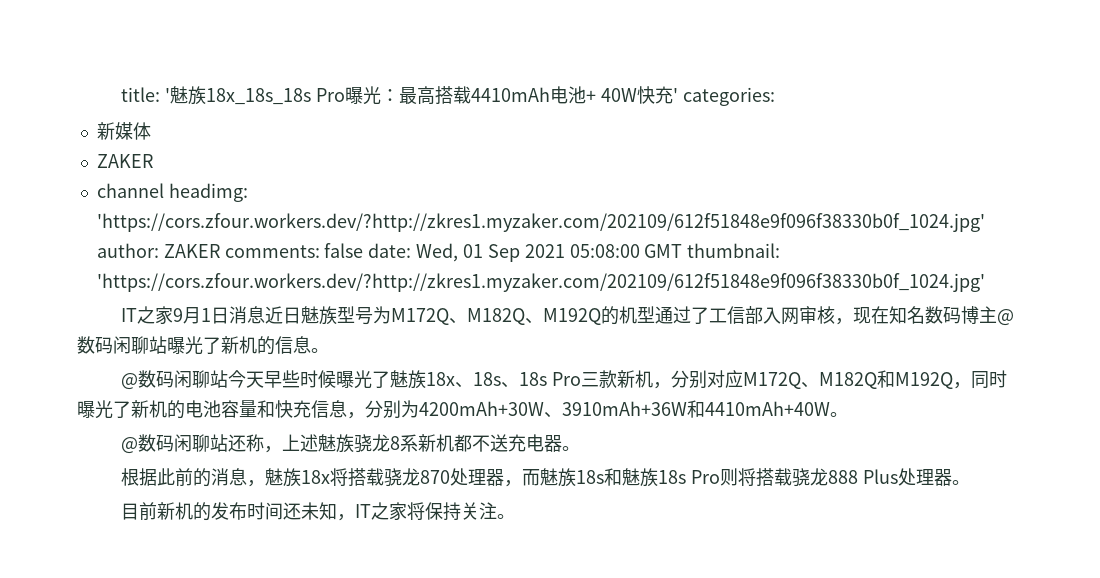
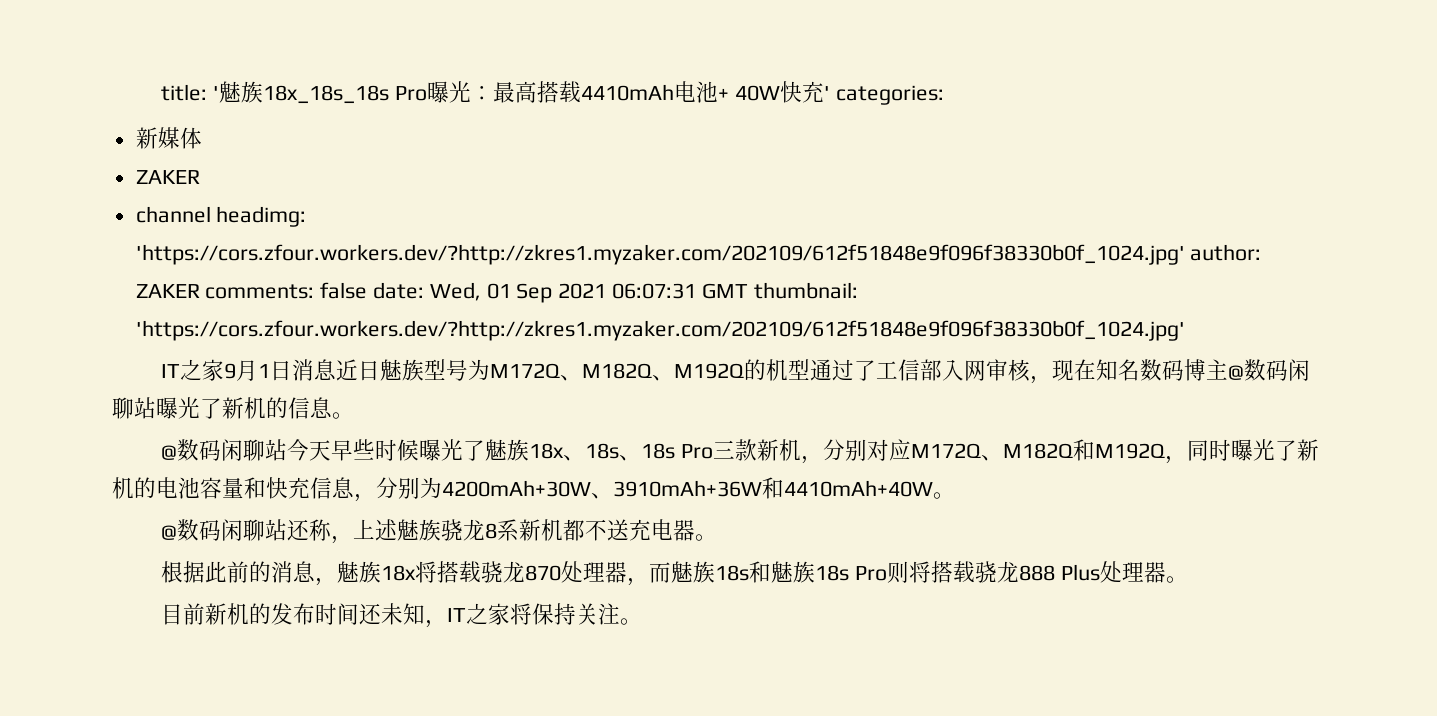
[569,244,640,258] 05:08:00 -> [612,283,697,299] 06:07:31

